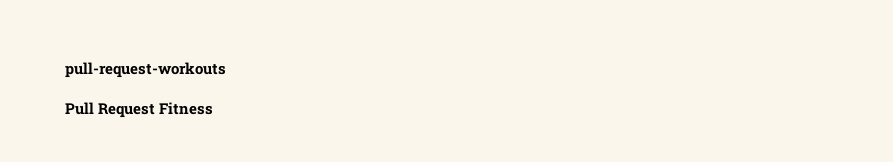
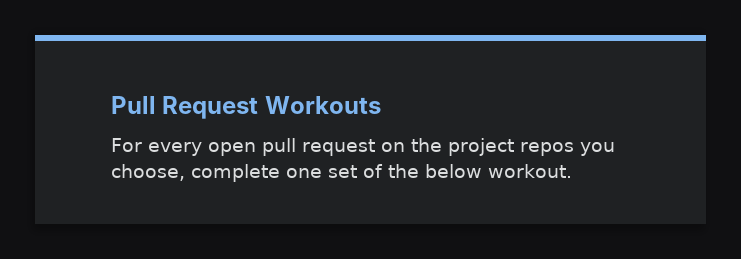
[65,62,226,78] pull-request-workouts // -> (111, 105) none
[159,102,214,115] Fitness -> [264,96,381,114] [111,138,615,156] [111,164,572,182] Workouts // For every open pull request on the project repos you choose, complete one set of the below workout.

